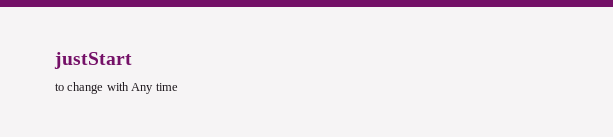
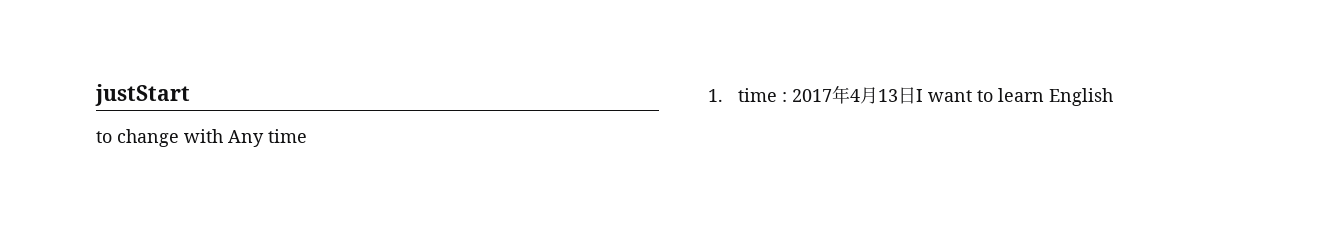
(178, 87) none -> [708,85,1114,106] // 1. time : 2017年4月13日I want to learn English

